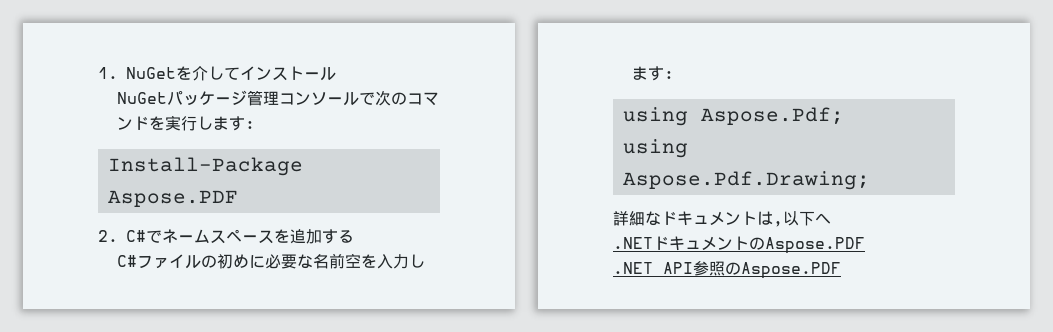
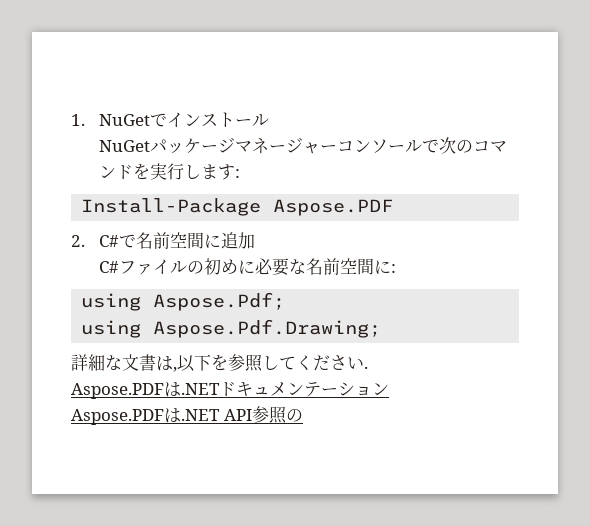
[176,66,240,81] を介して -> [149,113,167,127] で
[247,90,280,106] 管理 -> [234,137,337,154] マネージャー
[162,229,290,244] ネームスペースを -> [135,232,221,249] 名前空間に
[322,229,354,244] する -> (255, 240) none
[361,254,426,269] [632,66,665,81] を入力します -> [356,258,391,275] 間に
[661,211,831,227] ドキュメントは,以下へ // -> [122,354,368,372] [71,382,181,399] 文書は,以下を参照してください. // Aspose.PDFは
[733,236,865,254] トのAspose.PDF // -> [304,382,389,397] [71,408,181,425] テーション // Aspose.PDFは
[741,262,841,279] Aspose.PDF -> (303, 415) none

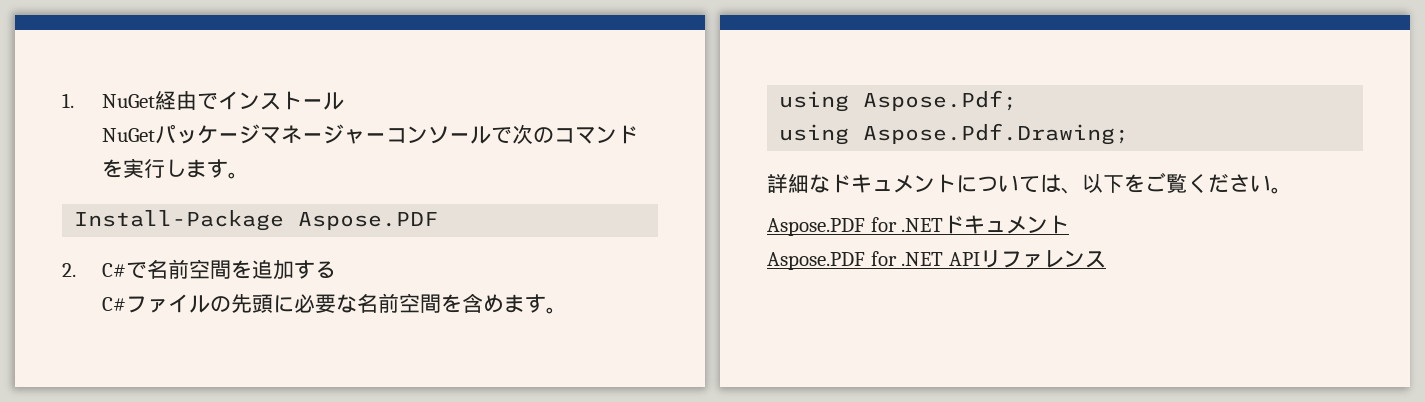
(150, 120) none -> [154,91,197,110] 経由
[234,169,240,178] : -> [227,172,249,179] 。
[203,234,221,248] に -> [230,260,252,279] を
(255, 240) none -> [293,260,336,279] する
[203,258,238,275] 初め -> [230,294,273,313] 先頭
[373,260,396,274] に: -> [440,293,567,314] を含めます。
[122,354,296,372] 文書は,以下を参照して -> [830,172,1187,194] ドキュメントについては、以下をご覧
[364,366,368,369] [71,382,181,399] . // Aspose.PDFは -> [1271,187,1292,194] [767,217,897,236] 。 // Aspose.PDF for
[304,382,389,397] [71,408,181,425] テーション // Aspose.PDFは -> [1048,215,1070,234] [767,251,897,270] ト // Aspose.PDF for
[251,406,303,424] 参照の -> [979,250,1106,268] リファレンス

